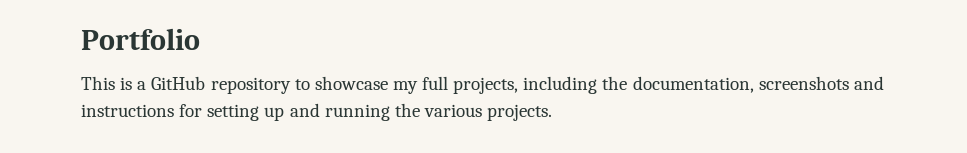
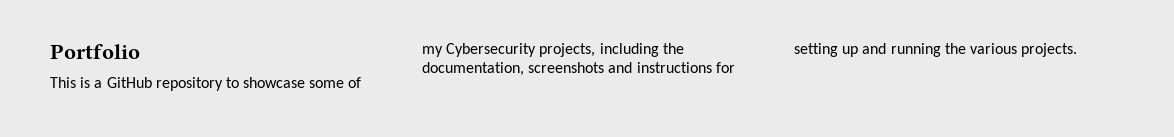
[392,76,449,94] my full -> [309,77,362,88] [422,43,537,57] some of my Cybersecurity

